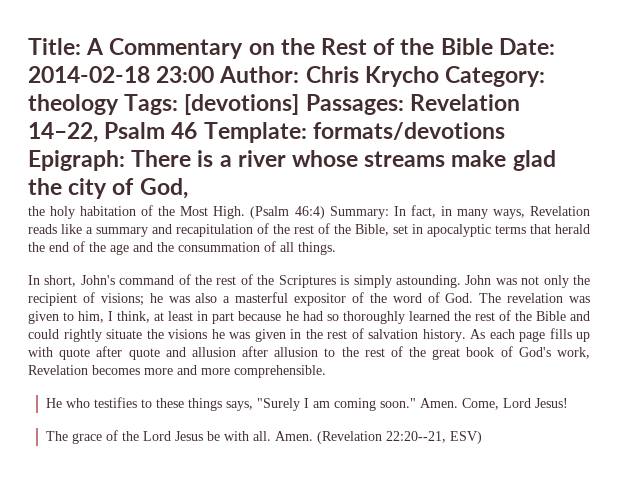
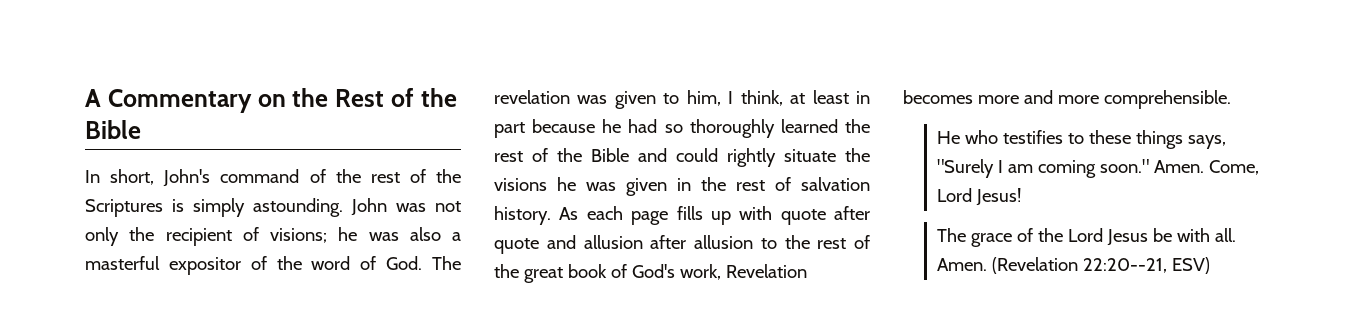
[28,38,81,55] Title: -> (85, 98) none
[498,38,555,55] [28,66,546,87] [28,94,520,115] [28,122,505,143] [28,150,556,171] [28,178,188,199] [28,205,590,219] [28,223,590,237] [28,241,336,255] Date: 2014-02-18 23:00 Author: Chris Krycho Category: theology Tags: [devotions] Passages: Revelation 14–22, Psalm 46 Template: formats/devotions Epigraph: There is a river whose streams make glad the city of God, // the holy habitation of the Most High. (Psalm 46:4) Summary: In fact, in many ways, Revelation reads like a summary and recapitulation of the rest of the Bible, set in apocalyptic terms that herald the end of the age and the consummation of all things. -> (141, 129) none

